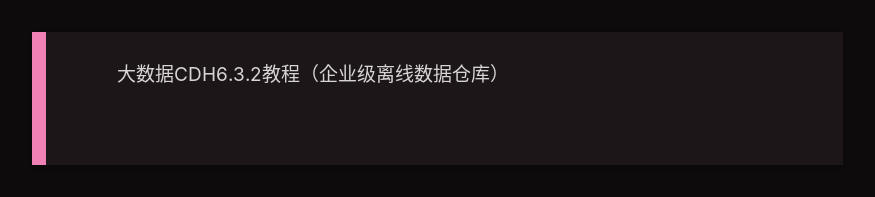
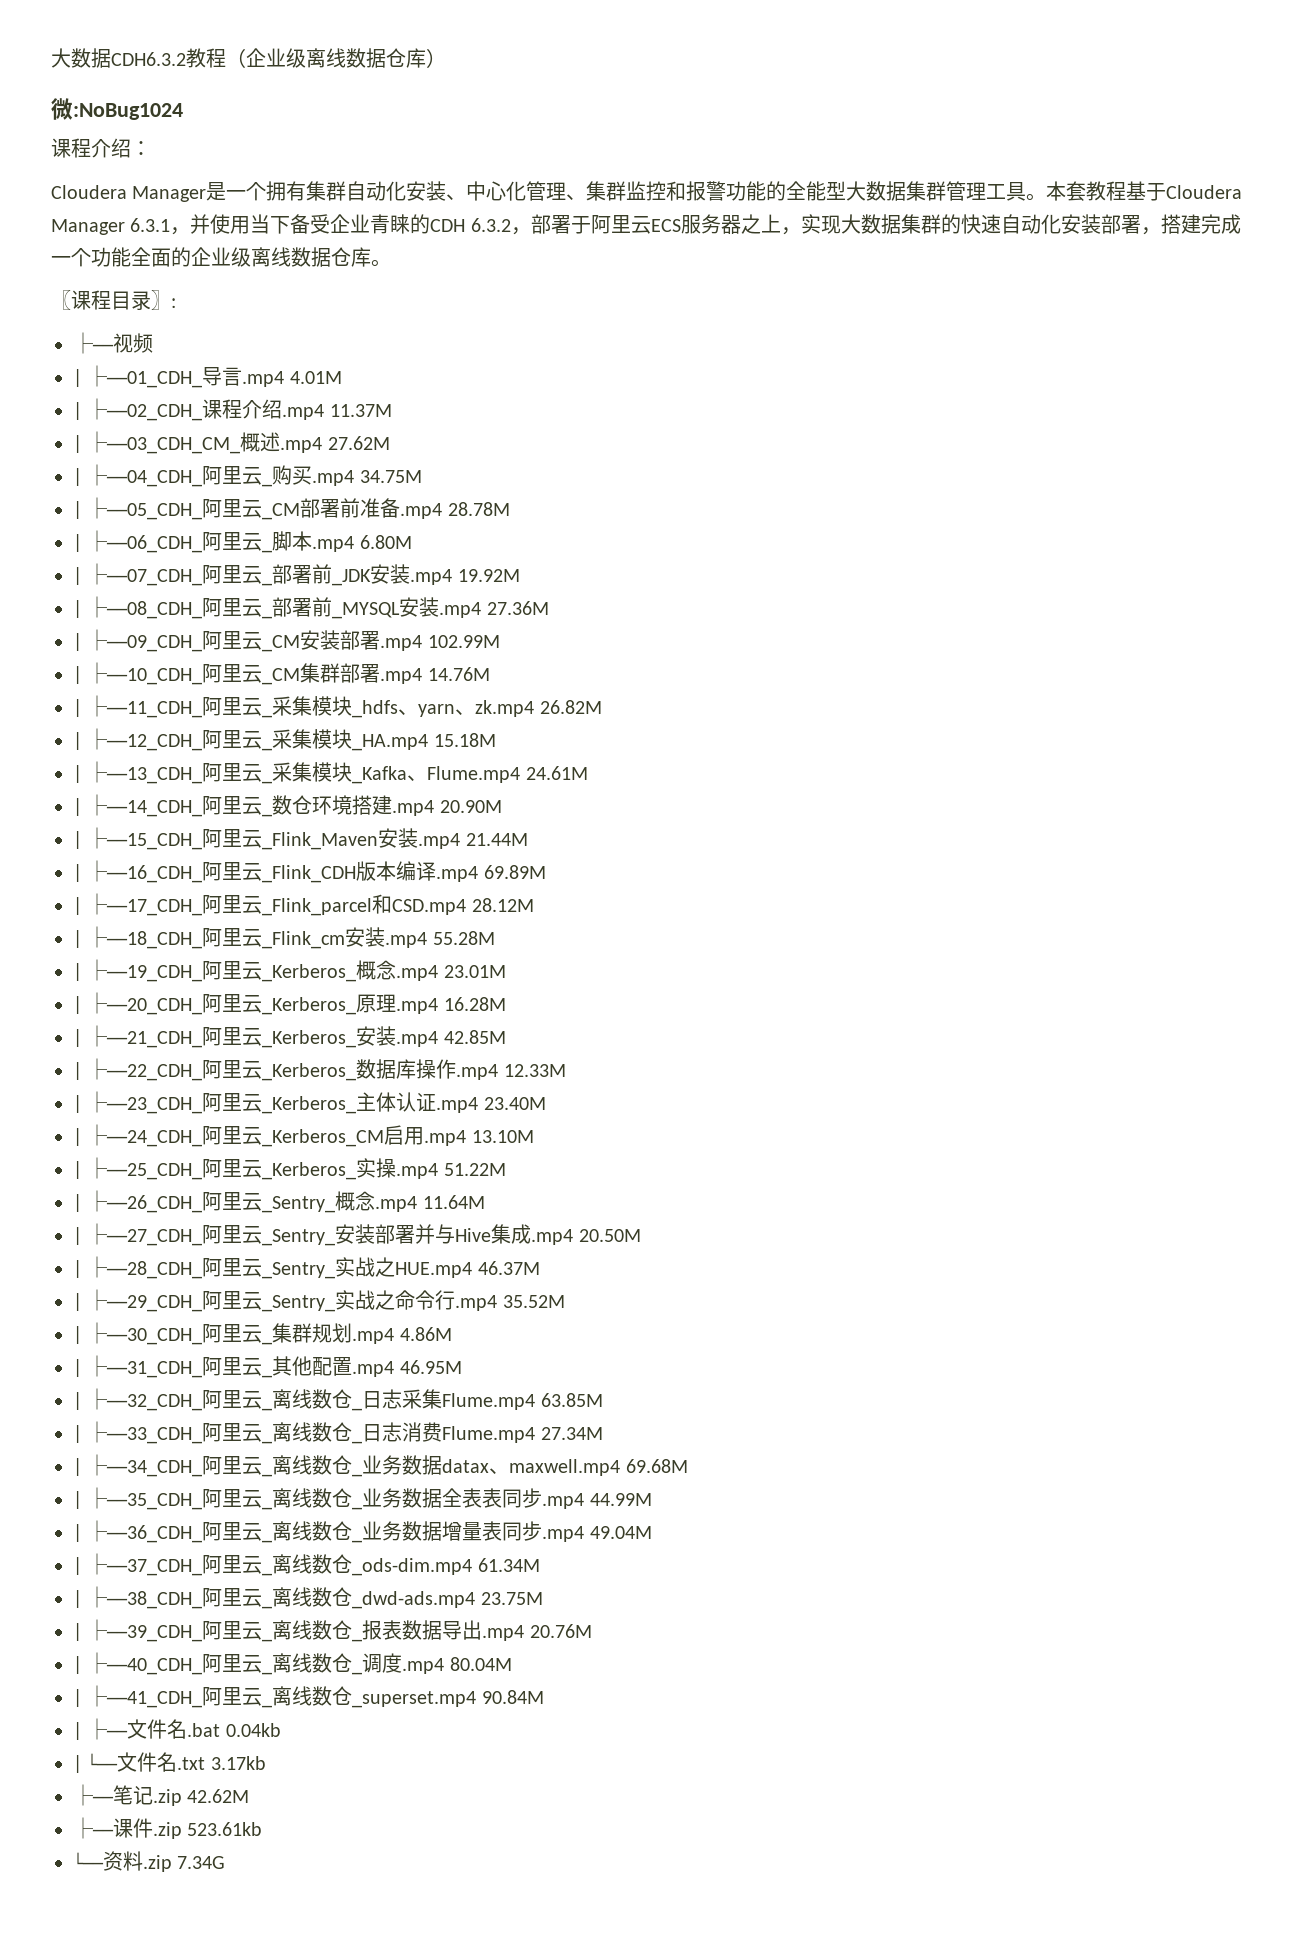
(509, 73) none -> [51,98,183,120] [51,138,151,158] [51,181,1243,202] [51,214,1241,235] [51,247,391,267] [51,290,176,310] [73,332,153,354] [73,365,342,388] [73,398,392,421] [73,431,390,454] [73,464,422,487] [73,497,510,520] [73,530,412,553] [73,563,520,586] [73,596,549,619] [73,629,500,652] [73,662,490,685] [73,695,602,718] [73,728,496,751] [73,761,588,784] [73,794,502,817] [73,827,528,850] [73,860,546,883] [73,893,534,916] [73,926,495,949] [73,959,506,982] [73,992,506,1015] [73,1025,506,1048] [73,1058,566,1081] [73,1091,546,1114] [73,1124,534,1147] [73,1157,506,1180] [73,1190,485,1213] [73,1223,641,1246] [73,1256,540,1279] [73,1289,565,1312] [73,1322,452,1345] [73,1355,462,1378] [73,1388,603,1411] [73,1421,603,1444] [73,1454,688,1477] [73,1487,652,1510] [73,1520,652,1543] [73,1553,540,1576] [73,1586,543,1609] [73,1619,592,1642] [73,1652,512,1675] [73,1685,544,1708] [73,1718,281,1740] [73,1752,266,1773] [73,1784,250,1806] [73,1817,263,1839] [73,1851,226,1872] // 微:NoBug1024 // 课程介绍： // Cloudera Manager是一个拥有集群自动化安装、中心化管理、集群监控和报警功能的全能型大数据集群管理工具。本套教程基于Cloudera Manager 6.3.1，并使用当下备受企业青睐的CDH 6.3.2，部署于阿里云ECS服务器之上，实现大数据集群的快速自动化安装部署，搭建完成一个功能全面的企业级离线数据仓库。 // 〖课程目录〗: // ├──视频 // | ├──01_CDH_导言.mp4 4.01M // | ├──02_CDH_课程介绍.mp4 11.37M // | ├──03_CDH_CM_概述.mp4 27.62M // | ├──04_CDH_阿里云_购买.mp4 34.75M // | ├──05_CDH_阿里云_CM部署前准备.mp4 28.78M // | ├──06_CDH_阿里云_脚本.mp4 6.80M // | ├──07_CDH_阿里云_部署前_JDK安装.mp4 19.92M // | ├──08_CDH_阿里云_部署前_MYSQL安装.mp4 27.36M // | ├──09_CDH_阿里云_CM安装部署.mp4 102.99M // | ├──10_CDH_阿里云_CM集群部署.mp4 14.76M // | ├──11_CDH_阿里云_采集模块_hdfs、yarn、zk.mp4 26.82M // | ├──12_CDH_阿里云_采集模块_HA.mp4 15.18M // | ├──13_CDH_阿里云_采集模块_Kafka、Flume.mp4 24.61M // | ├──14_CDH_阿里云_数仓环境搭建.mp4 20.90M // | ├──15_CDH_阿里云_Flink_Maven安装.mp4 21.44M // | ├──16_CDH_阿里云_Flink_CDH版本编译.mp4 69.89M // | ├──17_CDH_阿里云_Flink_parcel和CSD.mp4 28.12M // | ├──18_CDH_阿里云_Flink_cm安装.mp4 55.28M // | ├──19_CDH_阿里云_Kerberos_概念.mp4 23.01M // | ├──20_CDH_阿里云_Kerberos_原理.mp4 16.28M // | ├──21_CDH_阿里云_Kerberos_安装.mp4 42.85M // | ├──22_CDH_阿里云_Kerberos_数据库操作.mp4 12.33M // | ├──23_CDH_阿里云_Kerberos_主体认证.mp4 23.40M // | ├──24_CDH_阿里云_Kerberos_CM启用.mp4 13.10M // | ├──25_CDH_阿里云_Kerberos_实操.mp4 51.22M // | ├──26_CDH_阿里云_Sentry_概念.mp4 11.64M // | ├──27_CDH_阿里云_Sentry_安装部署并与Hive集成.mp4 20.50M // | ├──28_CDH_阿里云_Sentry_实战之HUE.mp4 46.37M // | ├──29_CDH_阿里云_Sentry_实战之命令行.mp4 35.52M // | ├──30_CDH_阿里云_集群规划.mp4 4.86M // | ├──31_CDH_阿里云_其他配置.mp4 46.95M // | ├──32_CDH_阿里云_离线数仓_日志采集Flume.mp4 63.85M // | ├──33_CDH_阿里云_离线数仓_日志消费Flume.mp4 27.34M // | ├──34_CDH_阿里云_离线数仓_业务数据datax、maxwell.mp4 69.68M // | ├──35_CDH_阿里云_离线数仓_业务数据全表表同步.mp4 44.99M // | ├──36_CDH_阿里云_离线数仓_业务数据增量表同步.mp4 49.04M // | ├──37_CDH_阿里云_离线数仓_ods-dim.mp4 61.34M // | ├──38_CDH_阿里云_离线数仓_dwd-ads.mp4 23.75M // | ├──39_CDH_阿里云_离线数仓_报表数据导出.mp4 20.76M // | ├──40_CDH_阿里云_离线数仓_调度.mp4 80.04M // | ├──41_CDH_阿里云_离线数仓_superset.mp4 90.84M // | ├──文件名.bat 0.04kb // | └──文件名.txt 3.17kb // ├──笔记.zip 42.62M // ├──课件.zip 523.61kb // └──资料.zip 7.34G

